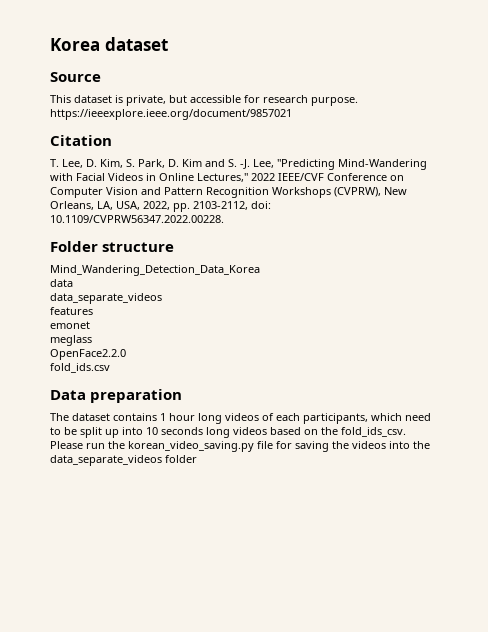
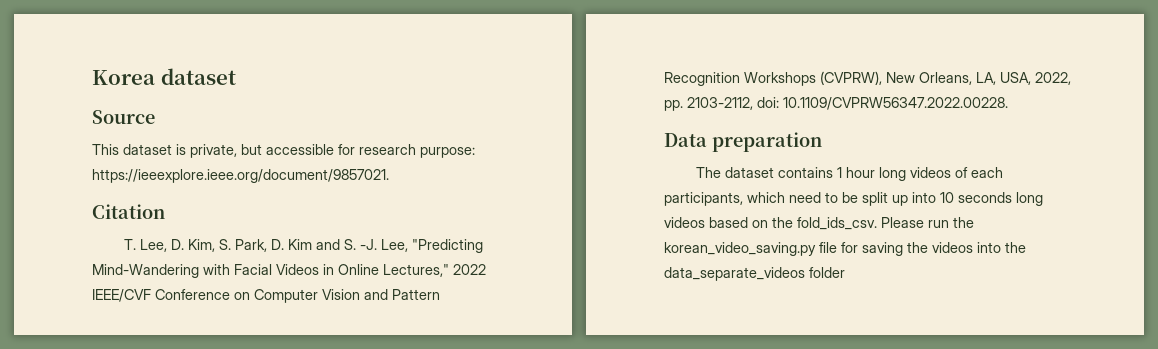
[311,97,358,106] [50,109,292,120] purpose. https://ieeexplore.ieee.org/document/9857021 -> [420,147,475,158] [92,169,389,183] purpose: https://ieeexplore.ieee.org/document/9857021.
[50,241,175,252] [50,265,260,276] [50,279,73,287] [50,293,162,304] [50,307,93,315] [50,321,90,329] [50,335,92,346] [50,349,126,360] [50,363,110,373] // Folder structure // Mind_Wandering_Detection_Data_Korea // data // data_separate_videos // features // emonet // meglass // OpenFace2.2.0 // fold_ids.csv -> (1008, 103) none

